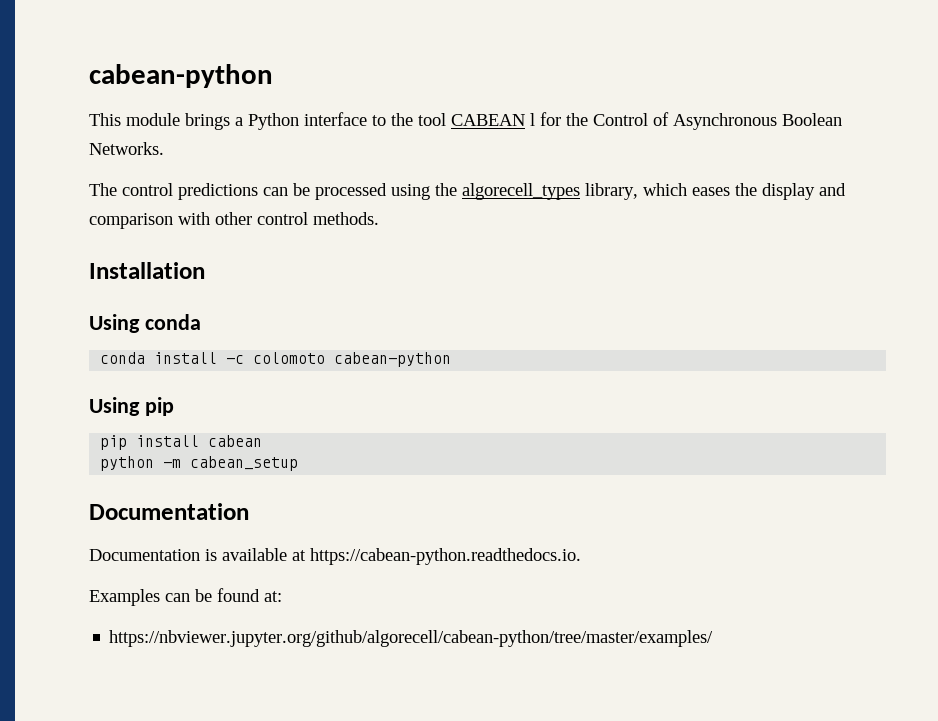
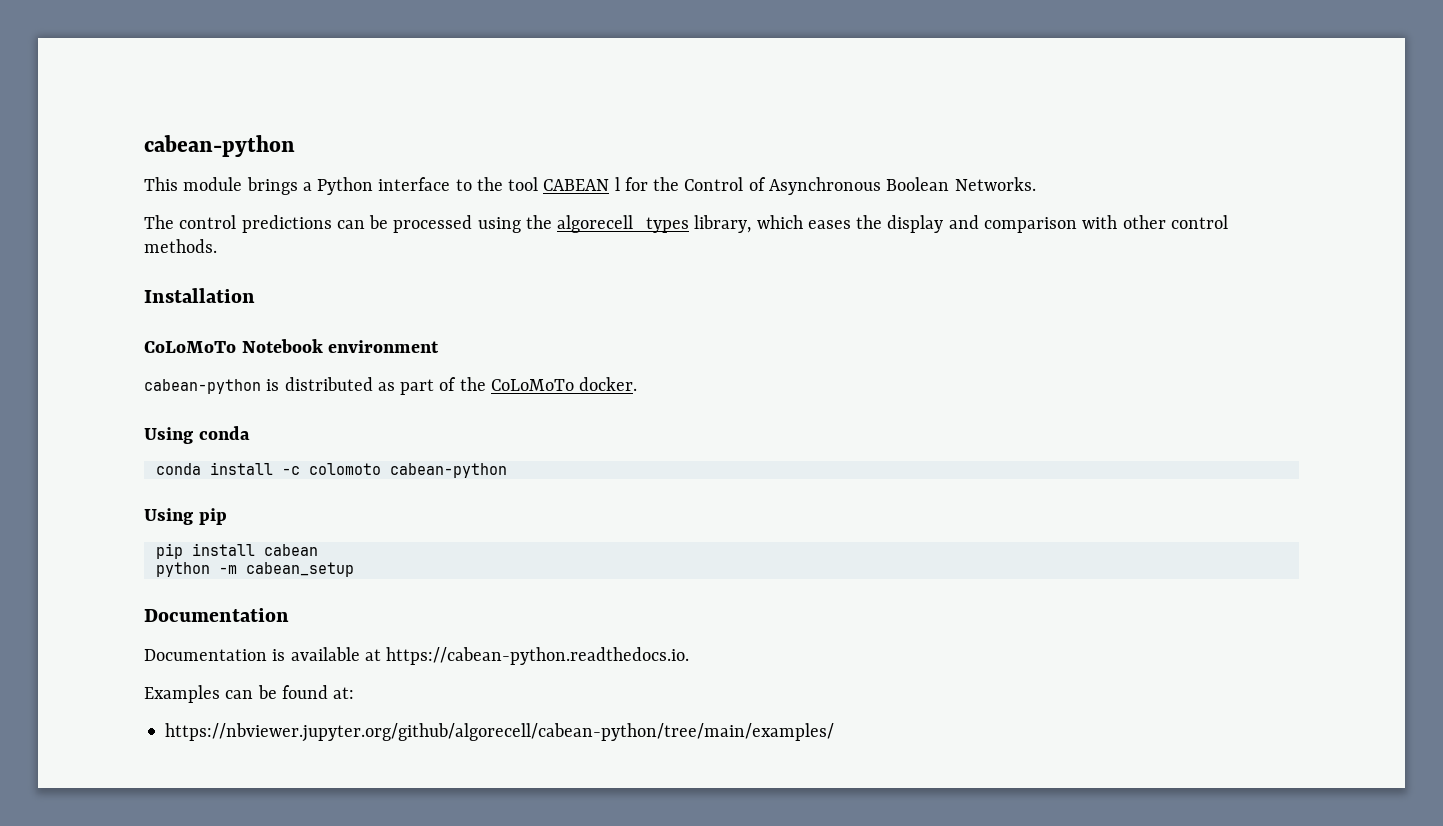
(205, 270) none -> [144,339,440,353] [144,377,638,395] // CoLoMoTo Notebook environment // cabean-python is distributed as part of the CoLoMoTo docker.
[109,630,714,647] https://nbviewer.jupyter.org/github/algorecell/cabean-python/tree/master/examples/ -> [165,723,835,742] https://nbviewer.jupyter.org/github/algorecell/cabean-python/tree/main/examples/

